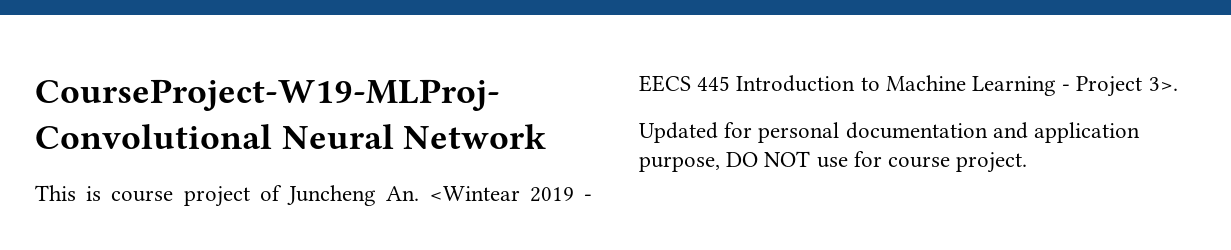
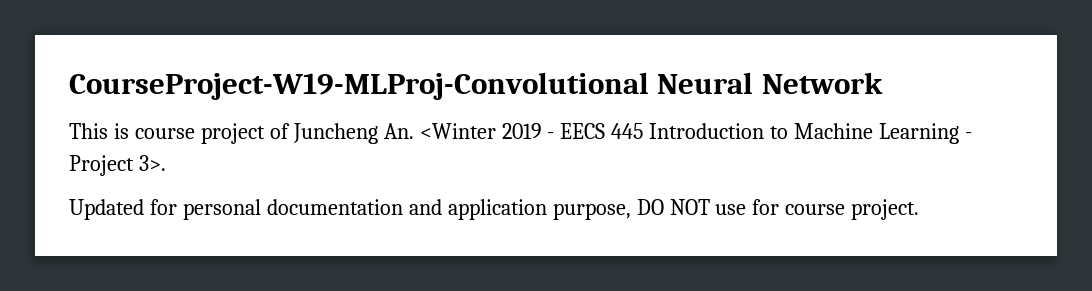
[429,186,520,201] <Wintear -> [419,123,496,139] <Winter

